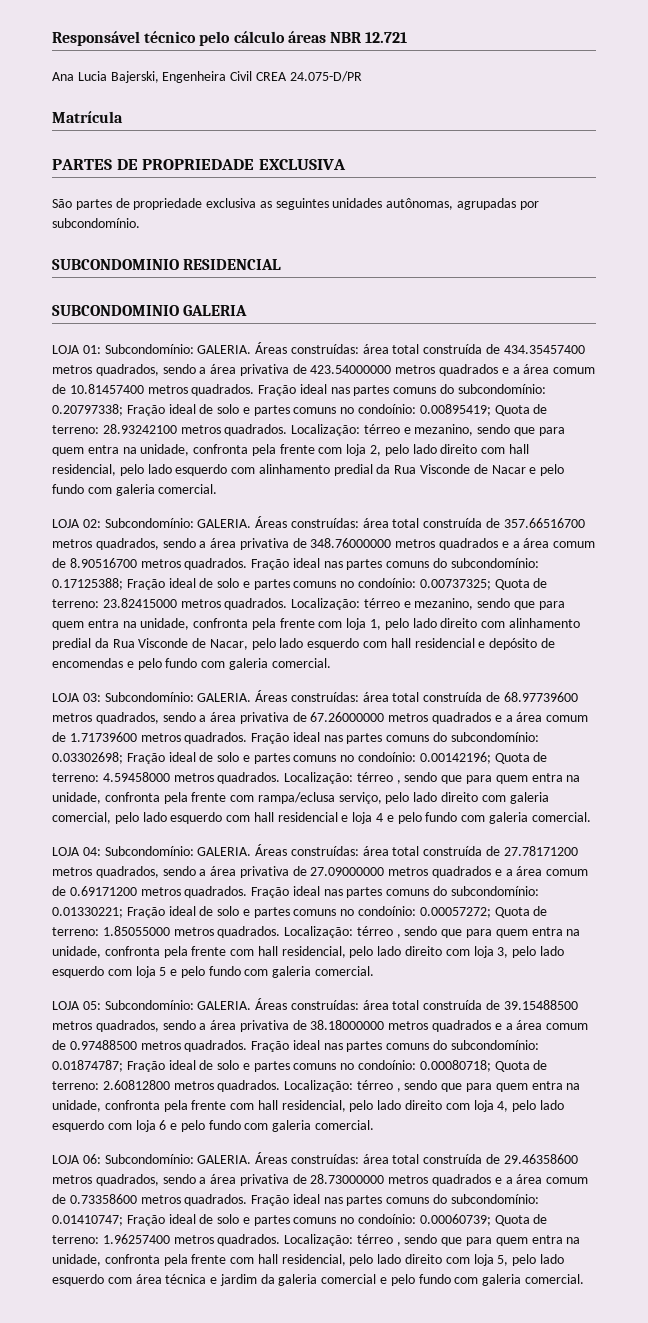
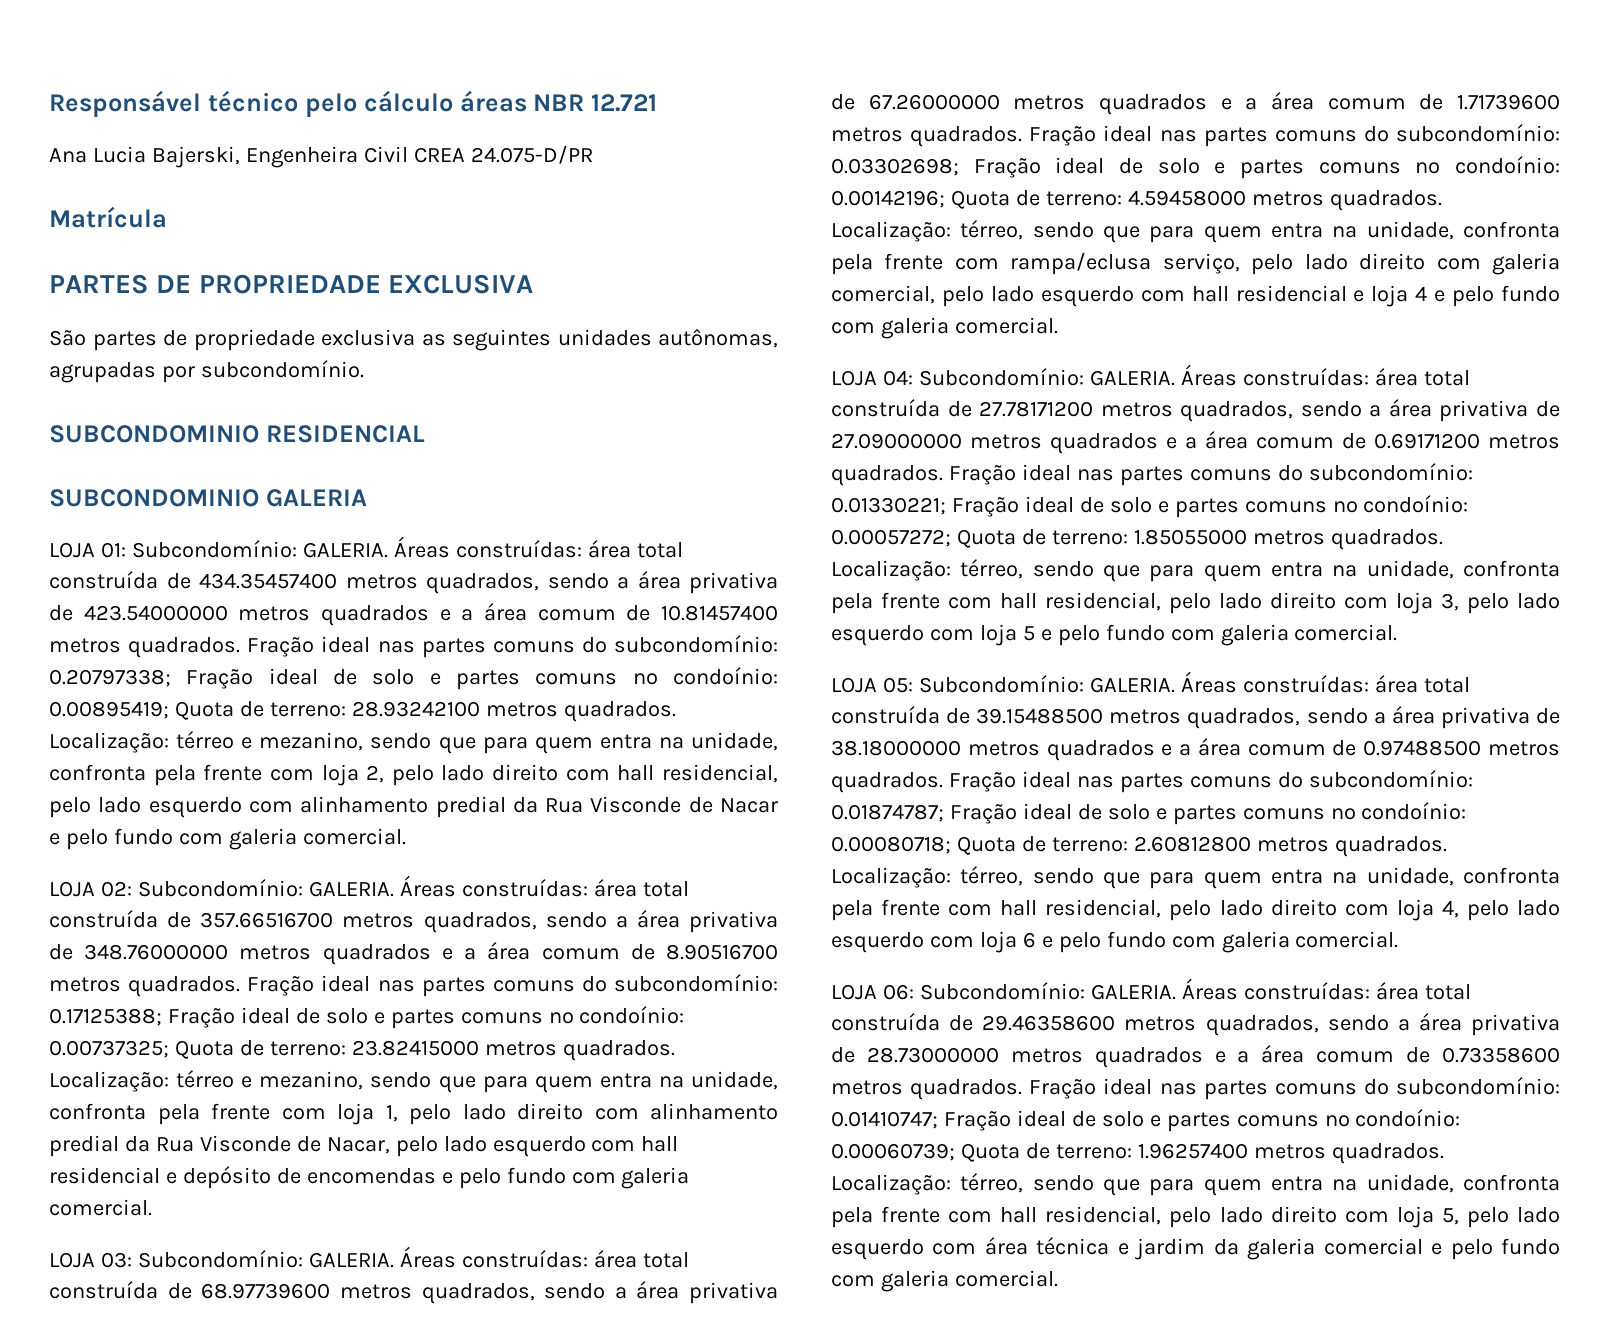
[356,772,401,784] térreo , -> [960,220,1024,240] térreo,
[356,926,401,938] térreo , -> [960,559,1024,579] térreo,
[356,1080,401,1092] térreo , -> [960,866,1024,886] térreo,
[356,1234,401,1246] térreo , -> [960,1173,1024,1193] térreo,

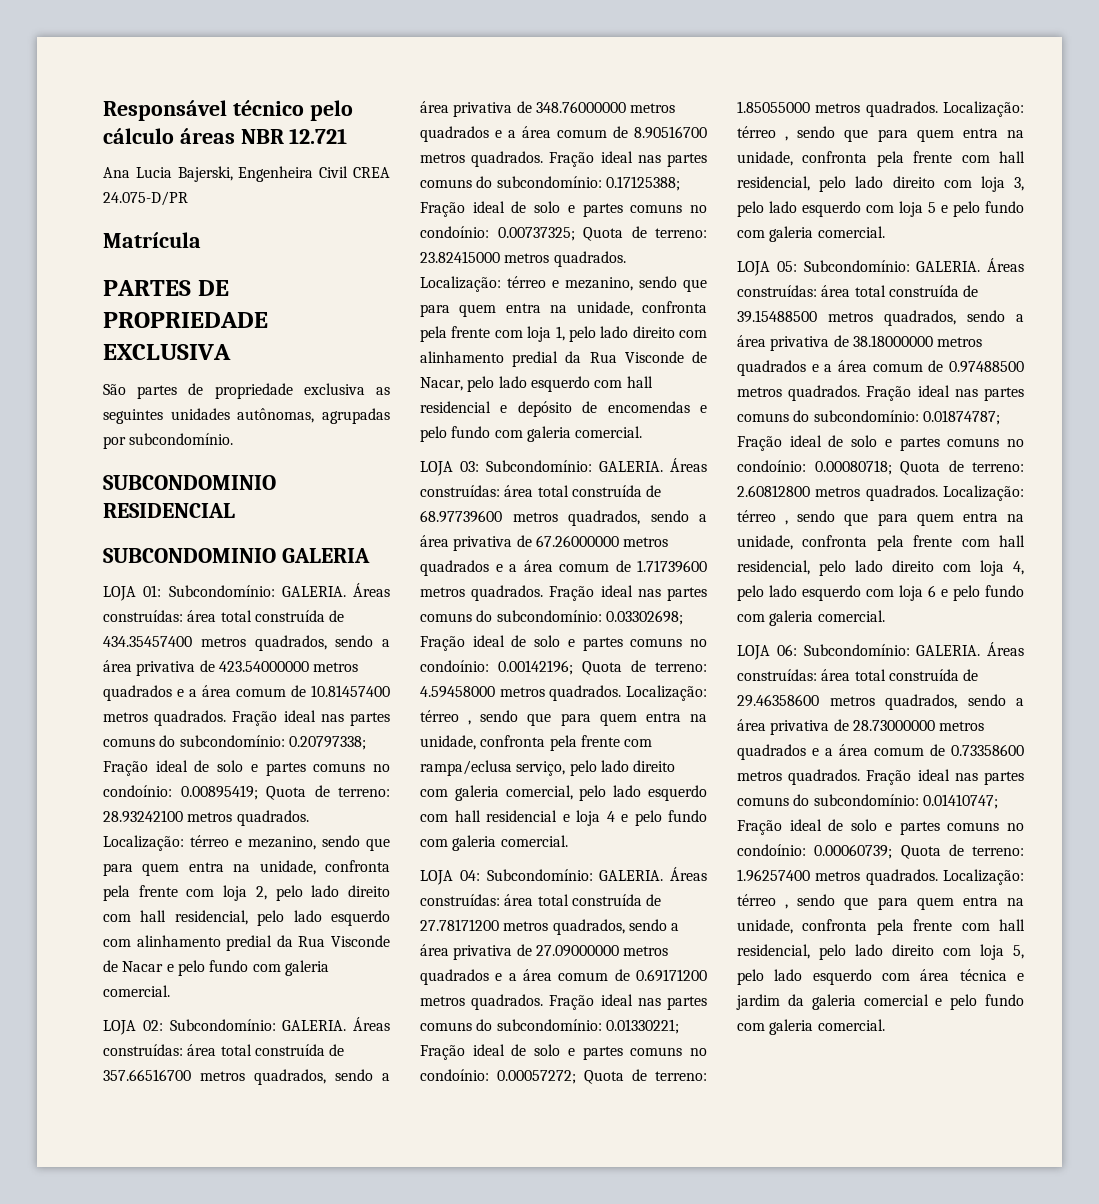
[960,220,1024,240] térreo, -> [420,710,472,725] térreo ,
[960,559,1024,579] térreo, -> [737,126,789,141] térreo ,
[960,866,1024,886] térreo, -> [737,510,789,525] térreo ,
[960,1173,1024,1193] térreo, -> [737,894,789,909] térreo ,

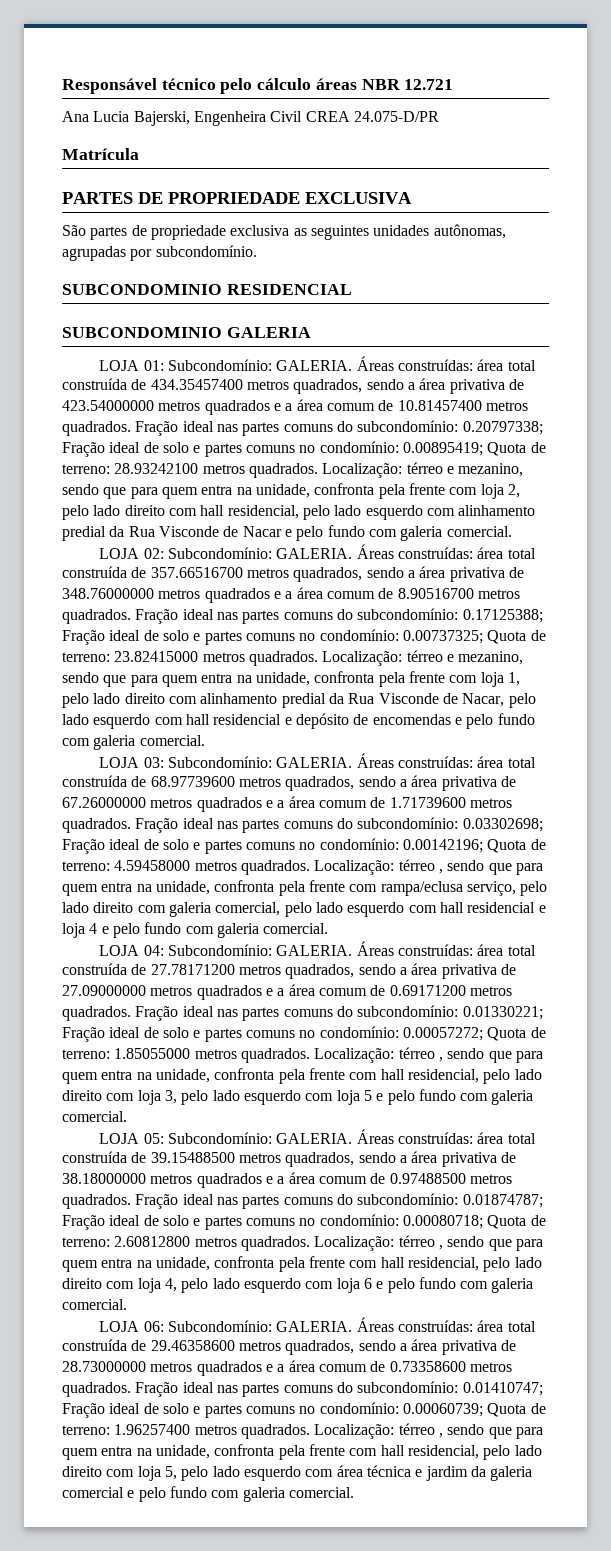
[103,785,172,797] condoínio: -> [319,441,399,453] condomínio:
[420,226,489,238] condoínio: -> [319,629,399,641] condomínio:
[420,660,489,672] condoínio: -> [319,838,399,850] condomínio:
[420,1069,489,1081] condoínio: -> [319,1026,399,1038] condomínio:
[737,460,806,472] condoínio: -> [319,1214,399,1226] condomínio:
[737,844,806,856] condoínio: -> [319,1402,399,1414] condomínio:

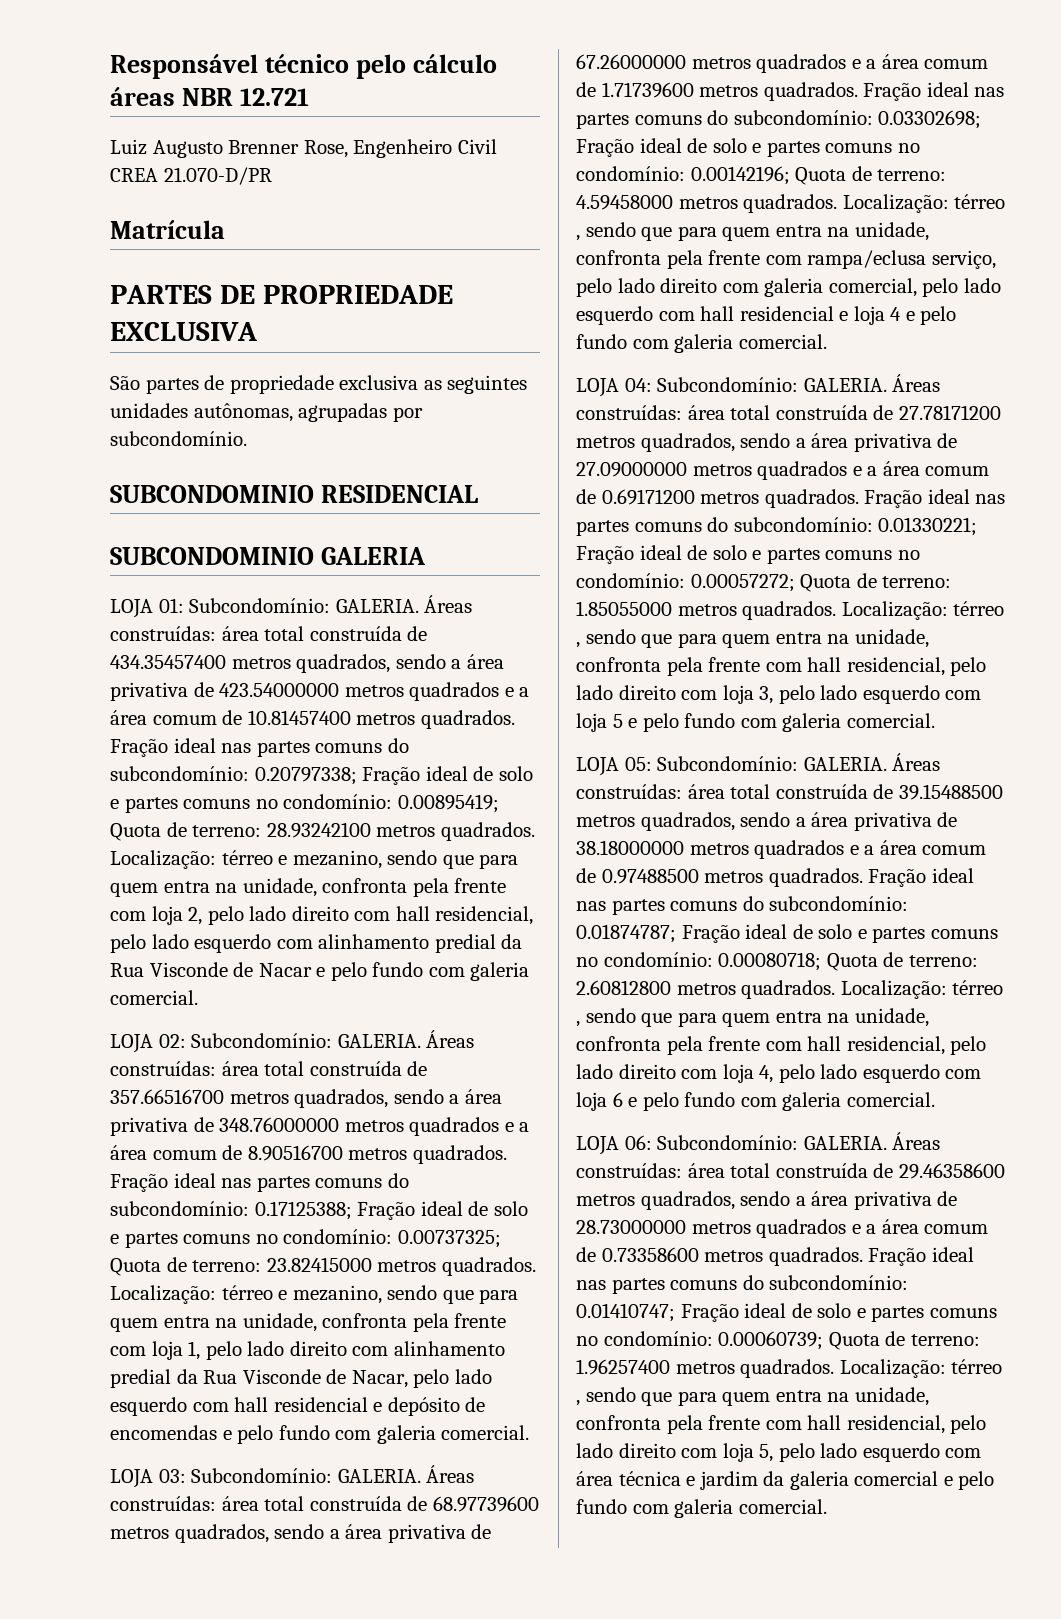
[62,111,266,126] Ana Lucia Bajerski, Engenheira -> [110,139,453,158] Luiz Augusto Brenner Rose, Engenheiro
[353,111,439,122] 24.075-D/PR -> [163,167,272,185] 21.070-D/PR

